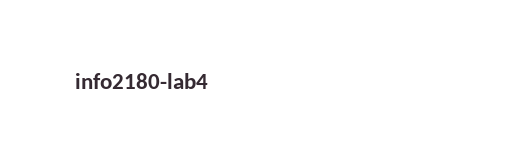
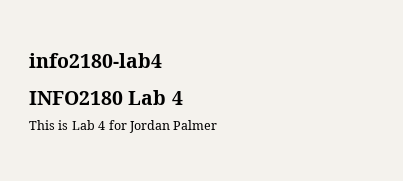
(208, 81) none -> [29,90,183,105] [29,120,218,133] // INFO2180 Lab 4 // This is Lab 4 for Jordan Palmer

